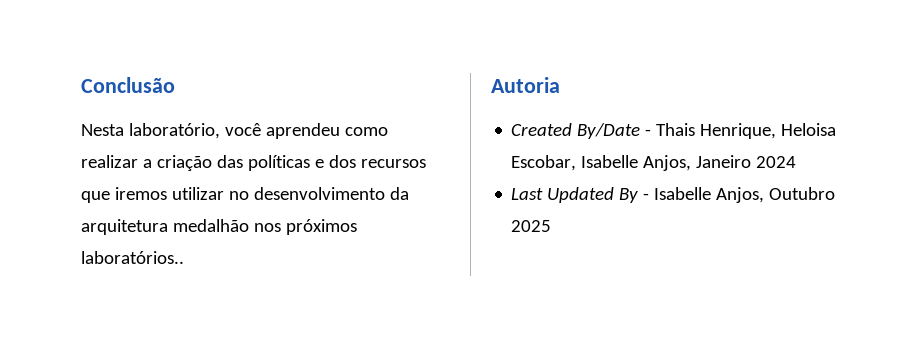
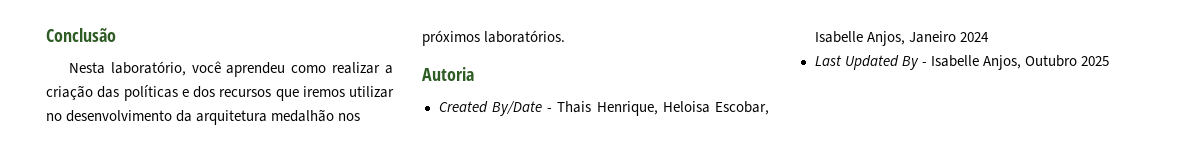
[81,251,184,264] laboratórios.. -> [484,30,566,43] laboratórios.

